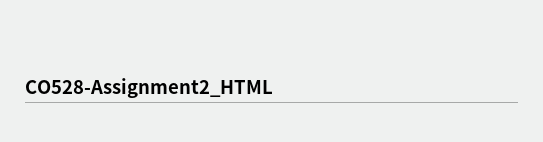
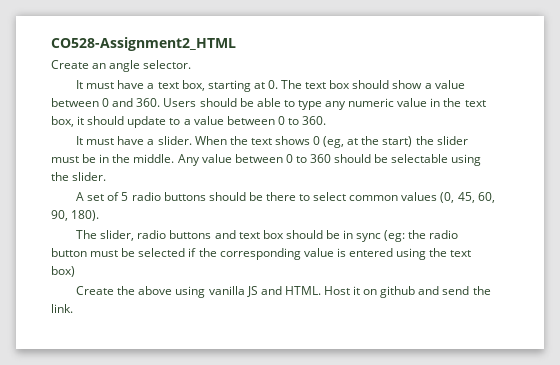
(273, 88) none -> [51,60,192,72] [76,80,465,92] [51,98,486,110] [51,116,327,128] [76,136,468,148] [51,154,482,166] [51,172,107,181] [76,192,495,203] [51,210,100,221] [76,230,459,242] [51,248,472,260] [51,266,75,277] [76,286,491,298] [51,304,73,313] // Create an angle selector. // It must have a text box, starting at 0. The text box should show a value between 0 and 360. Users should be able to type any numeric value in the text box, it should update to a value between 0 to 360. // It must have a slider. When the text shows 0 (eg, at the start) the slider must be in the middle. Any value between 0 to 360 should be selectable using the slider. // A set of 5 radio buttons should be there to select common values (0, 45, 60, 90, 180). // The slider, radio buttons and text box should be in sync (eg: the radio button must be selected if the corresponding value is entered using the text box) // Create the above using vanilla JS and HTML. Host it on github and send the link.

